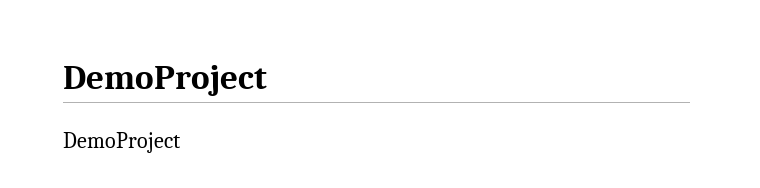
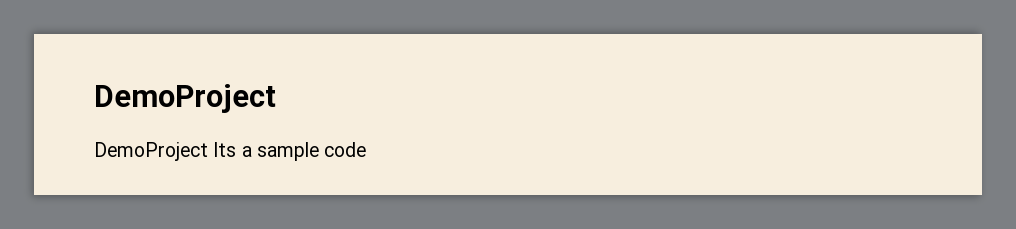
(181, 142) none -> [213,142,367,161] Its a sample code

